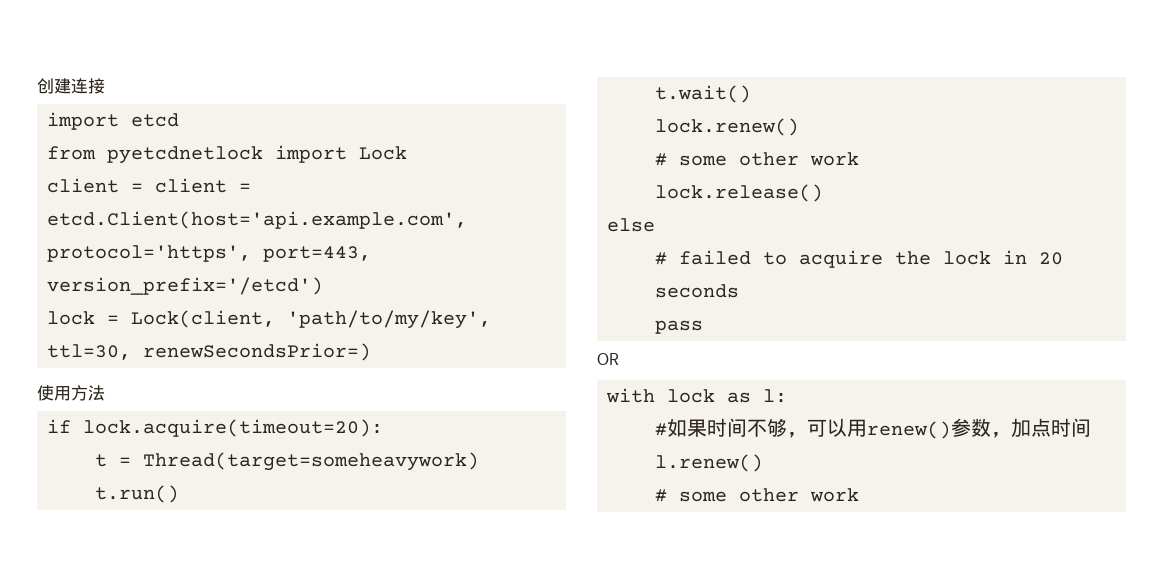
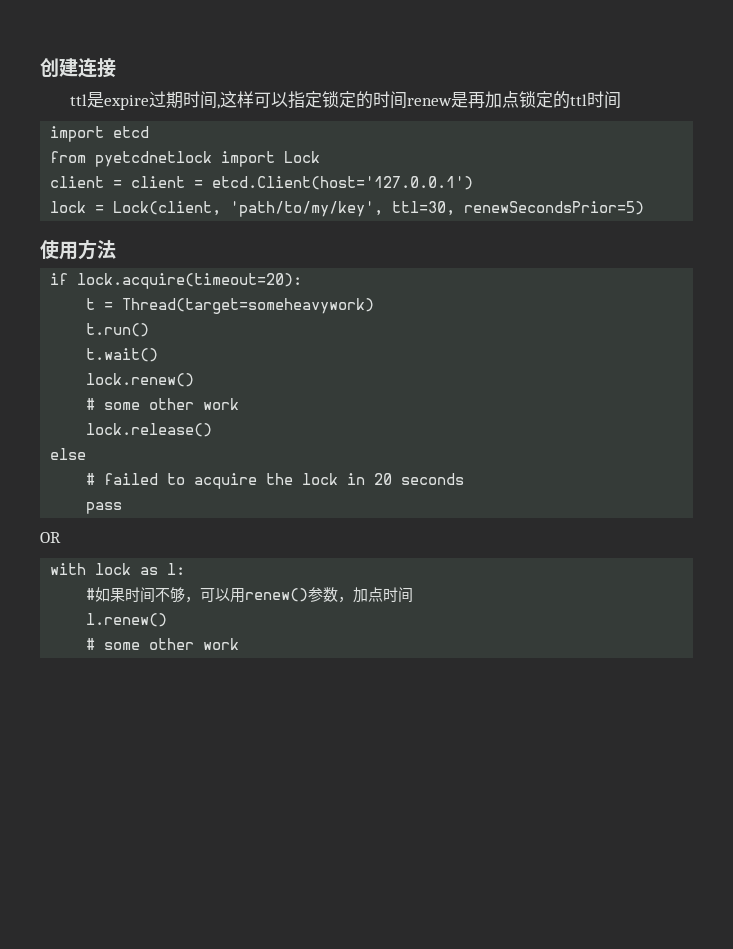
(105, 86) none -> [69,91,621,110] // ttl是expire过期时间,这样可以指定锁定的时间renew是再加点锁定的ttl时间
[46,211,467,229] [46,245,371,262] [46,277,323,295] etcd.Client(host='api.example.com', protocol='https', port=443, version_prefix='/etcd') -> [212,176,474,190] etcd.Client(host='127.0.0.1')
[142,343,371,361] renewSecondsPrior=) -> [464,201,645,215] renewSecondsPrior=5)

